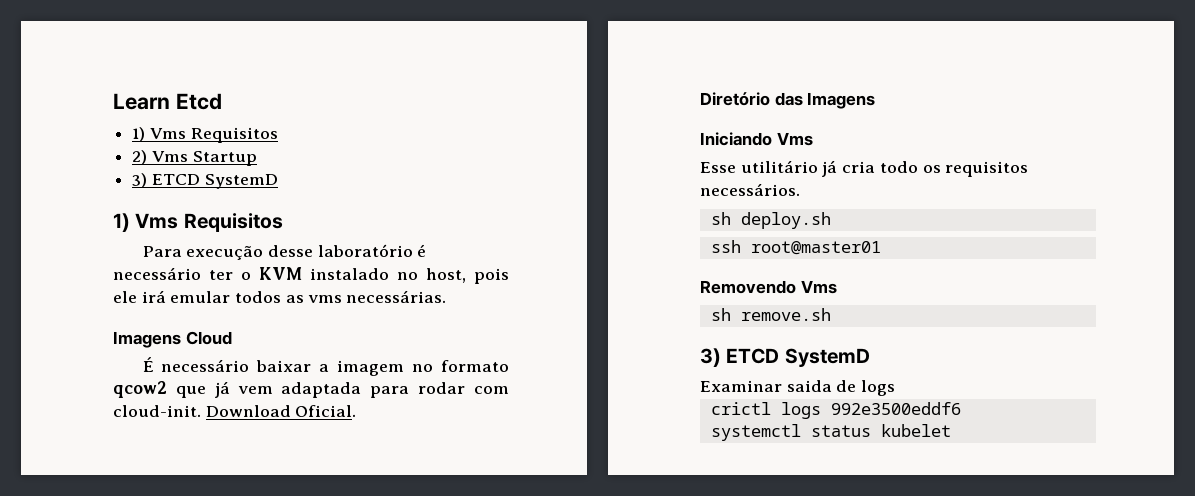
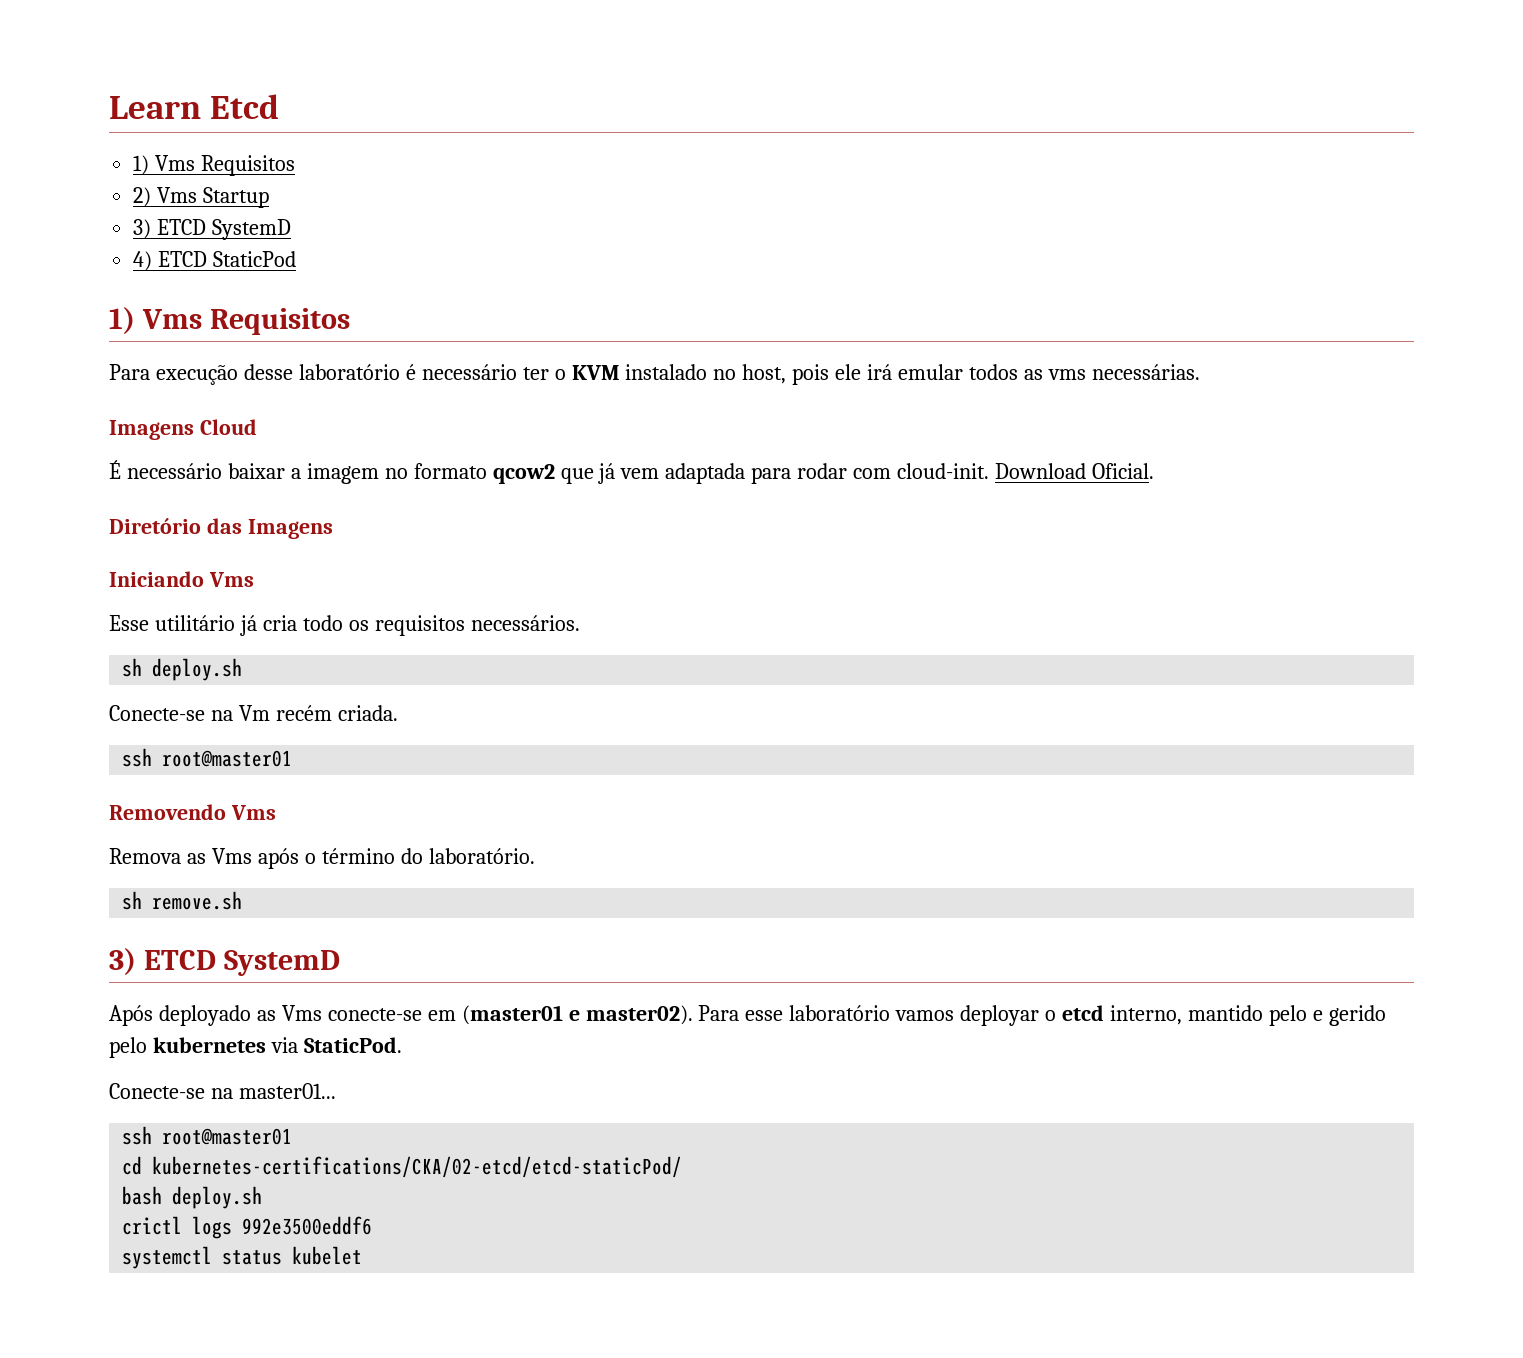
(278, 181) none -> [133,251,297,271] // 4) ETCD StaticPod
(831, 220) none -> [109,705,398,721] // Conecte-se na Vm recém criada.
(837, 287) none -> [109,848,535,869] // Remova as Vms após o término do laboratório.
[700,380,896,396] Examinar saida de logs -> [109,1005,1386,1026] [109,1037,402,1058] [109,1083,336,1099] [122,1126,293,1145] [122,1156,683,1178] [122,1186,263,1209] Após deployado as Vms conecte-se em (master01 e master02). Para esse laboratório vamos deployar o etcd interno, mantido pelo e gerido pelo kubernetes via StaticPod. // Conecte-se na master01... // ssh root@master01 // cd kubernetes-certifications/CKA/02-etcd/etcd-staticPod/ // bash deploy.sh

